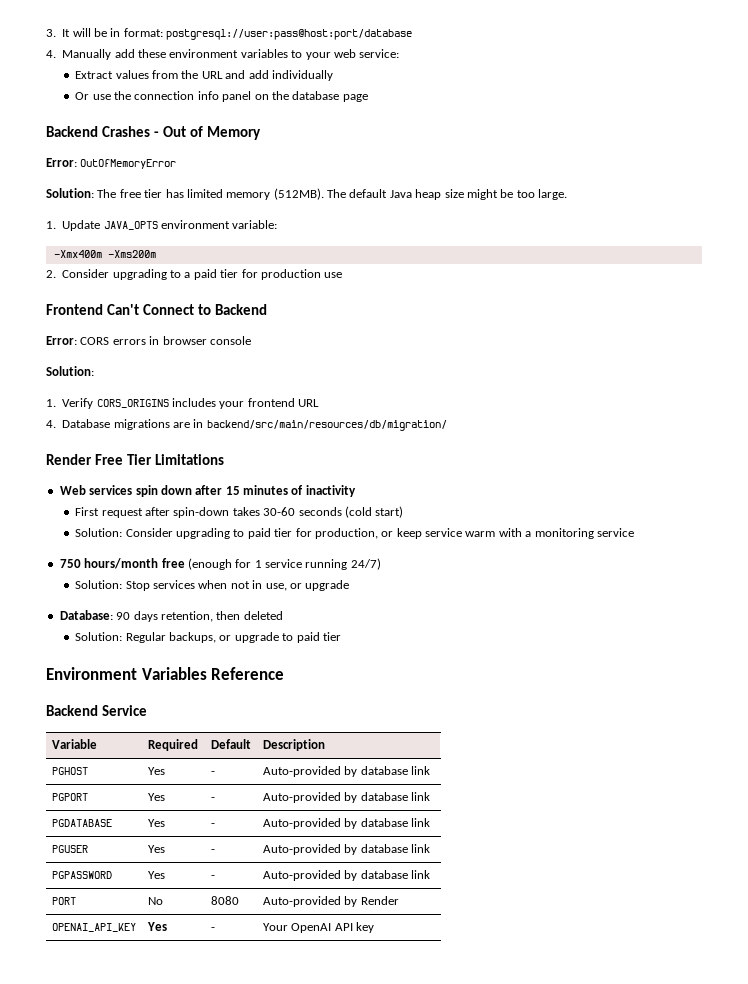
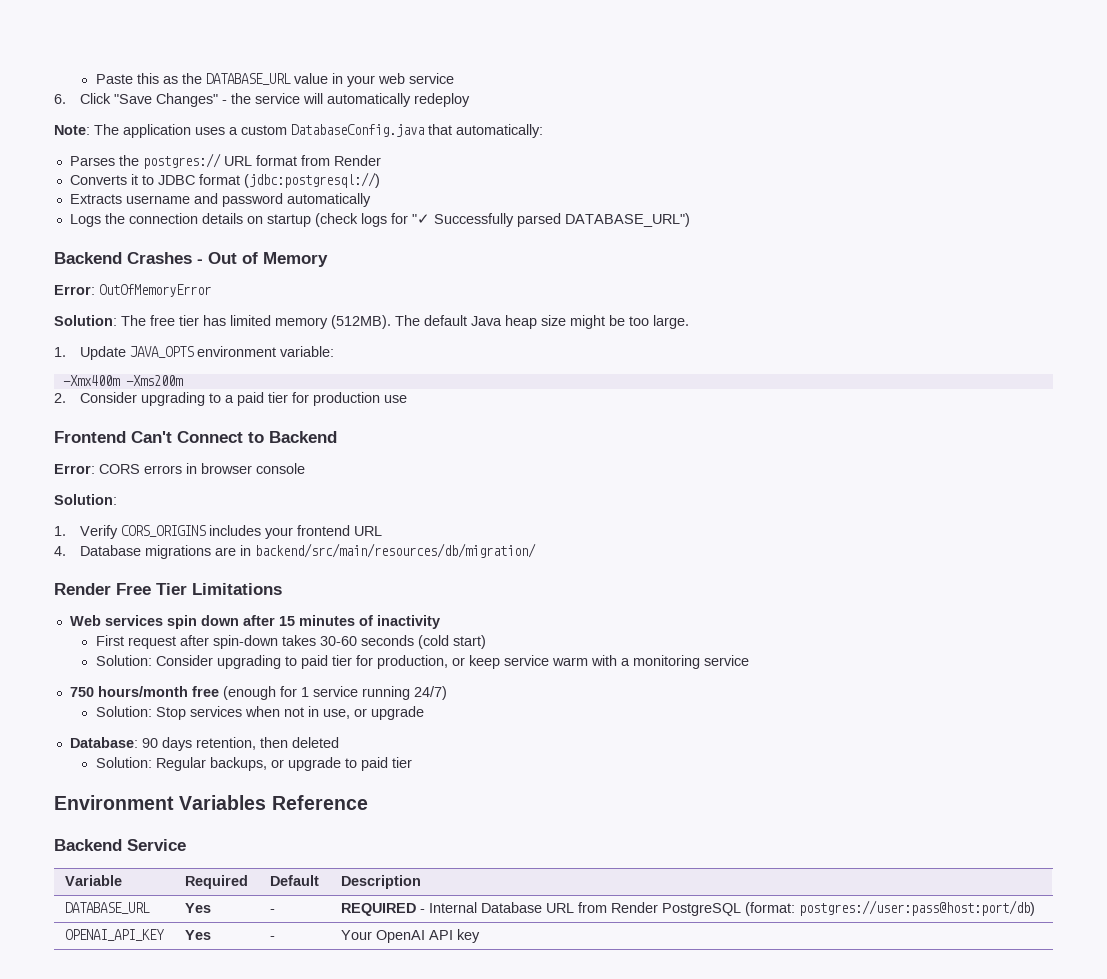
[46,28,413,40] [46,49,400,60] [75,70,333,81] [75,91,368,102] 3. It will be in format: postgresql://user:pass@host:port/database // 4. Manually add these environment variables to your web service: // Extract values from the URL and add individually // Or use the connection info panel on the database page -> [95,73,454,87] [54,93,470,107] [54,124,543,138] [69,153,381,169] [69,172,380,188] [69,193,371,207] [69,213,690,227] Paste this as the DATABASE_URL value in your web service // 6. Click "Save Changes" - the service will automatically redeploy // Note: The application uses a custom DatabaseConfig.java that automatically: // Parses the postgres:// URL format from Render // Converts it to JDBC format (jdbc:postgresql://) // Extracts username and password automatically // Logs the connection details on startup (check logs for "✓ Successfully parsed DATABASE_URL")
[51,767,88,775] [147,767,165,775] [210,771,215,775] [262,766,430,777] [51,793,88,801] [147,793,165,801] [210,797,215,801] [262,792,430,803] [51,819,112,827] [147,819,165,827] [210,823,215,827] [262,818,430,829] [51,845,88,853] [147,845,165,853] [210,849,215,853] [262,844,430,855] [51,871,112,879] [147,871,165,879] [210,875,215,879] [262,870,430,881] [51,897,76,905] [147,897,163,905] [210,896,239,905] [262,896,399,907] PGHOST | Yes | - | Auto-provided by database link // PGPORT | Yes | - | Auto-provided by database link // PGDATABASE | Yes | - | Auto-provided by database link // PGUSER | Yes | - | Auto-provided by database link // PGPASSWORD | Yes | - | Auto-provided by database link // PORT | No | 8080 | Auto-provided by Render -> [64,902,150,914] [184,903,211,913] [269,909,275,913] [340,900,1035,916] DATABASE_URL | Yes | - | REQUIRED - Internal Database URL from Render PostgreSQL (format: postgres://user:pass@host:port/db)

